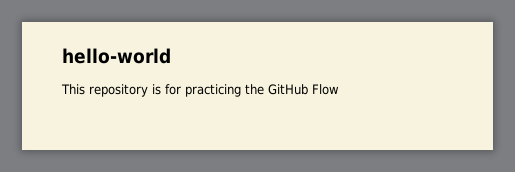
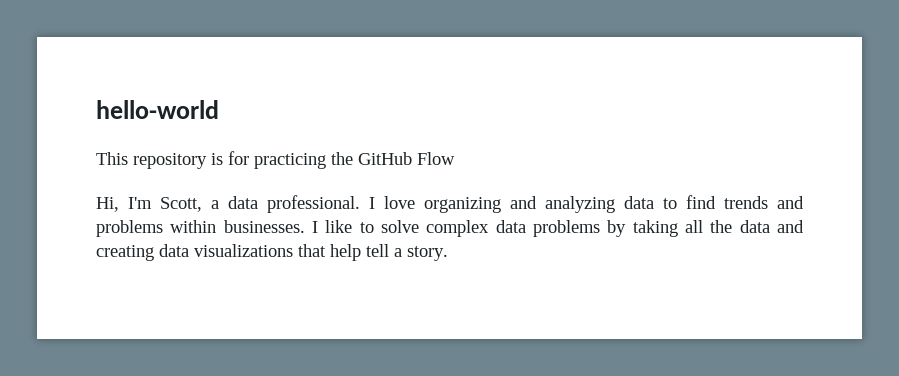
(339, 89) none -> [96,195,804,213] [96,220,805,237] [96,244,448,261] // Hi, I'm Scott, a data professional. I love organizing and analyzing data to find trends and problems within businesses. I like to solve complex data problems by taking all the data and creating data visualizations that help tell a story.

